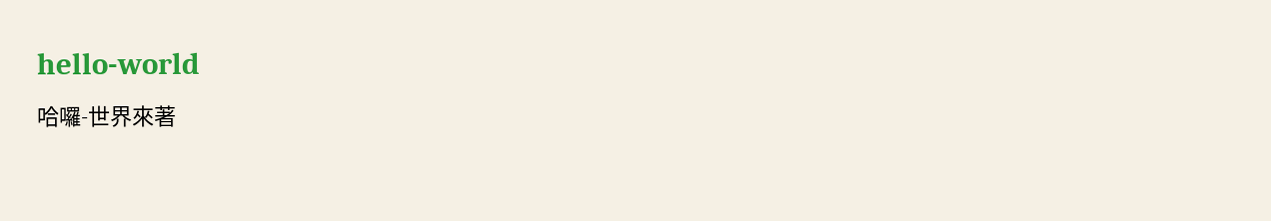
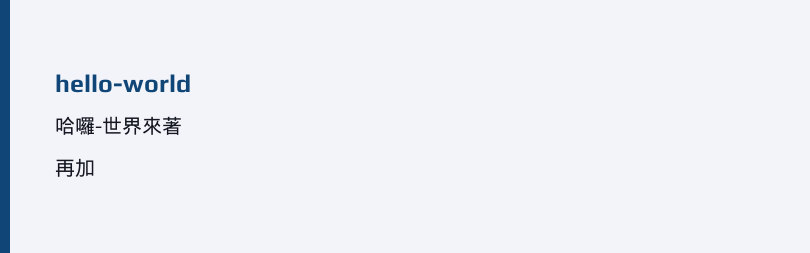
(177, 116) none -> [55,158,95,178] // 再加

